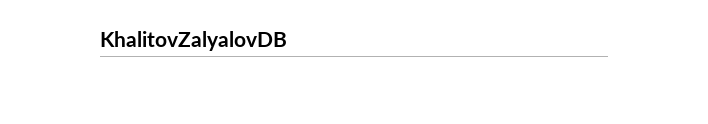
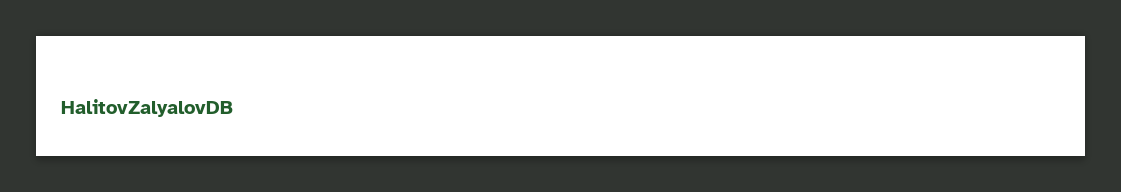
[100,31,287,51] KhalitovZalyalovDB -> [61,99,233,117] HalitovZalyalovDB

